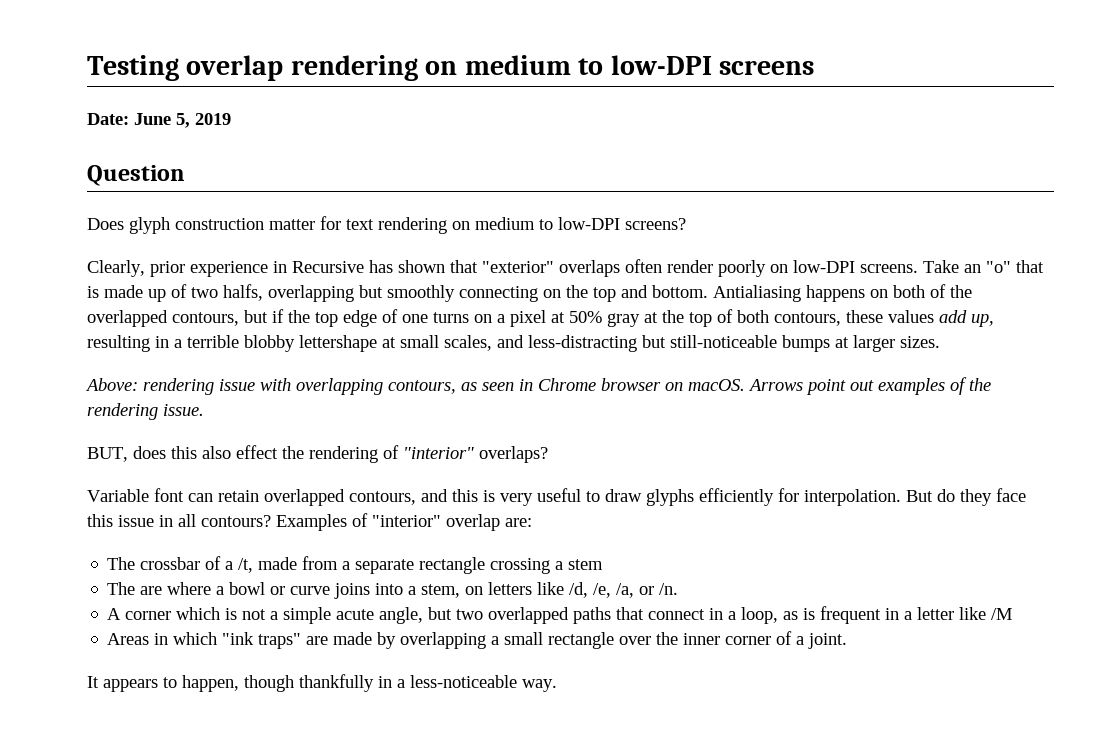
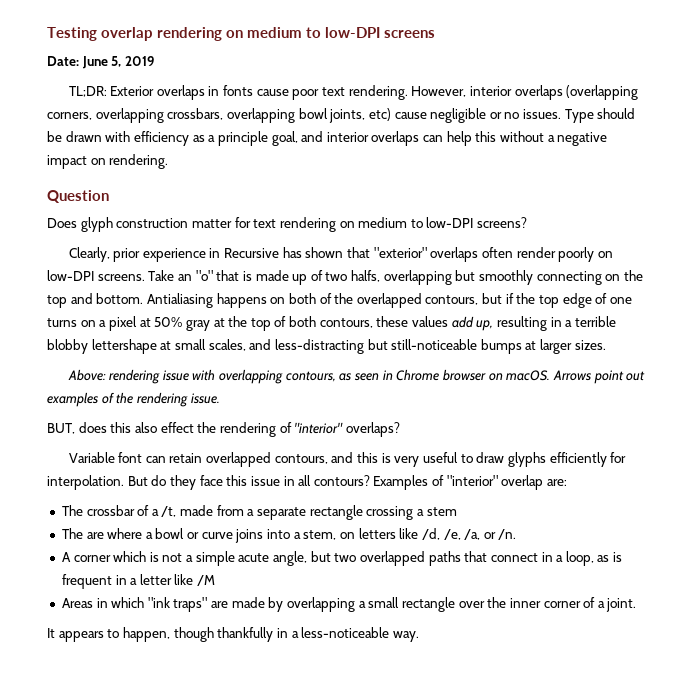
(231, 119) none -> [68,85,639,100] [47,108,636,123] [47,131,608,146] [47,154,169,169] // TL;DR: Exterior overlaps in fonts cause poor text rendering. However, interior overlaps (overlapping corners, overlapping crossbars, overlapping bowl joints, etc) cause negligible or no issues. Type should be drawn with efficiency as a principle goal, and interior overlaps can help this without a negative impact on rendering.

